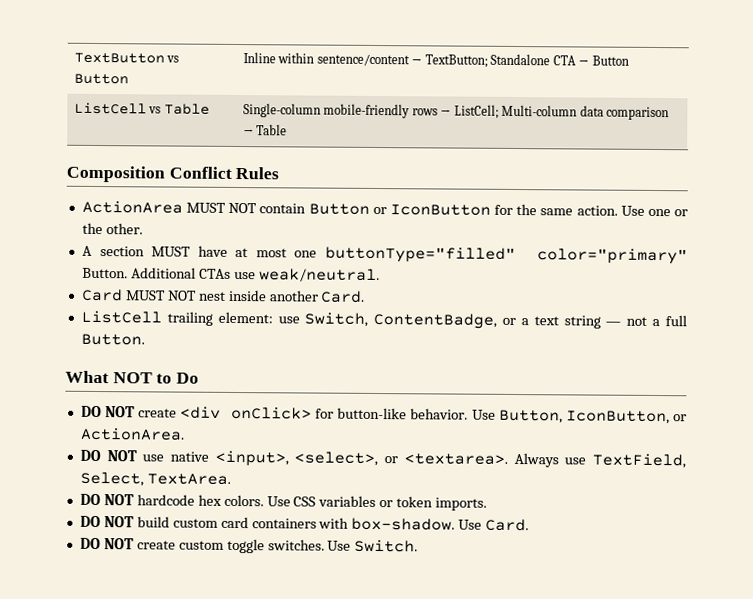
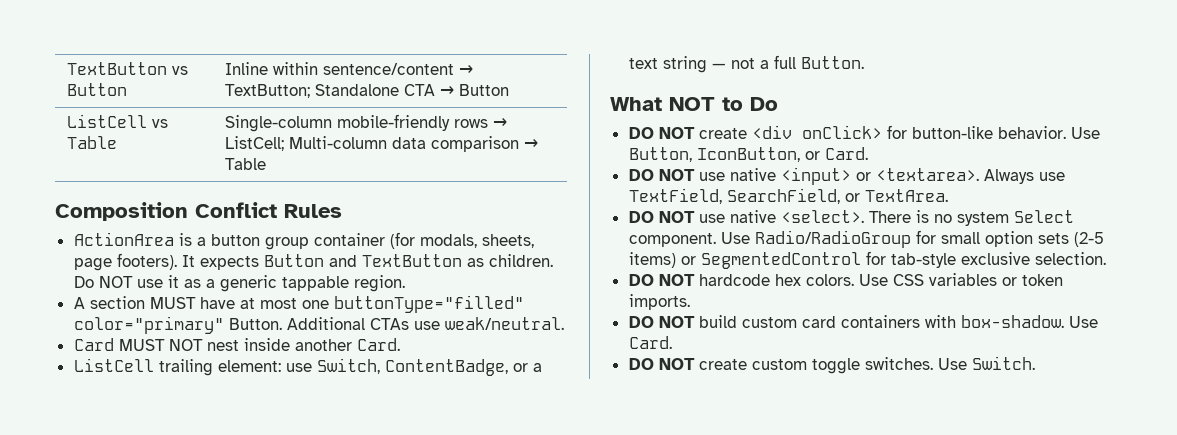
[186,202,688,217] [81,222,143,235] MUST NOT contain Button or IconButton for the same action. Use one or the other. -> [178,232,534,250] [73,253,553,271] [73,275,405,292] is a button group container (for modals, sheets, page footers). It expects Button and TextButton as children. Do NOT use it as a generic tappable region.
[79,427,185,441] [79,449,379,467] ActionArea. // DO NOT use native <input>, <select>, -> [824,147,868,160] [628,167,851,185] Card. // DO NOT use native <input>
[79,471,144,487] Select, -> [726,188,860,204] SearchField, or
(231, 479) none -> [628,210,1074,226] [628,230,1104,248] [628,251,1106,269] // DO NOT use native <select>. There is no system Select component. Use Radio/RadioGroup for small option sets (2-5 items) or SegmentedControl for tab-style exclusive selection.

